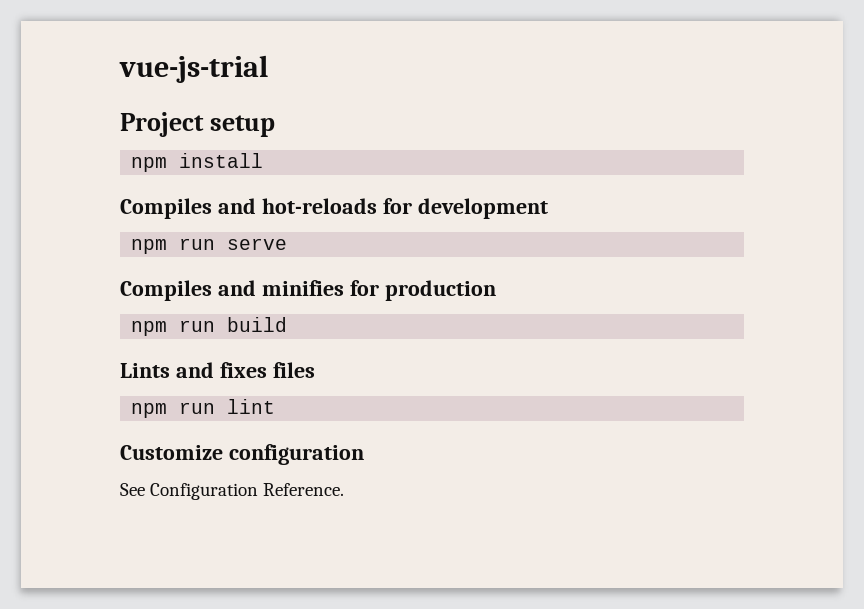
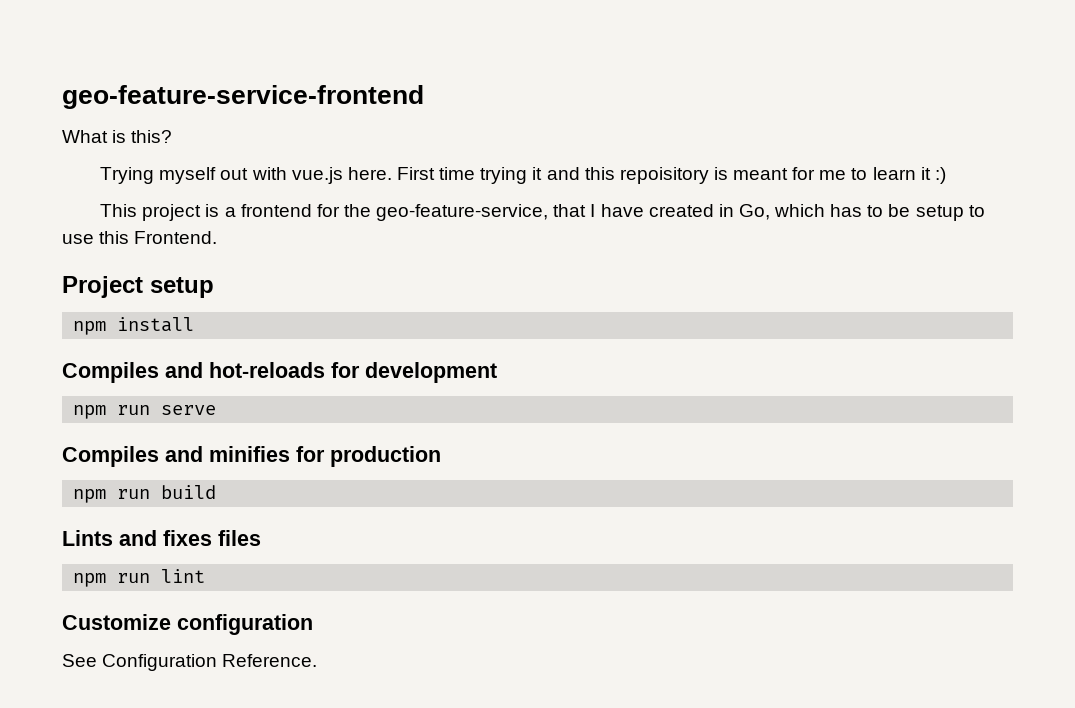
[119,55,268,83] vue-js-trial -> [62,85,424,109] [62,130,173,143] [100,167,946,184] [100,204,985,221] [62,231,218,244] geo-feature-service-frontend // What is this? // Trying myself out with vue.js here. First time trying it and this repoisitory is meant for me to learn it :) // This project is a frontend for the geo-feature-service, that I have created in Go, which has to be setup to use this Frontend.

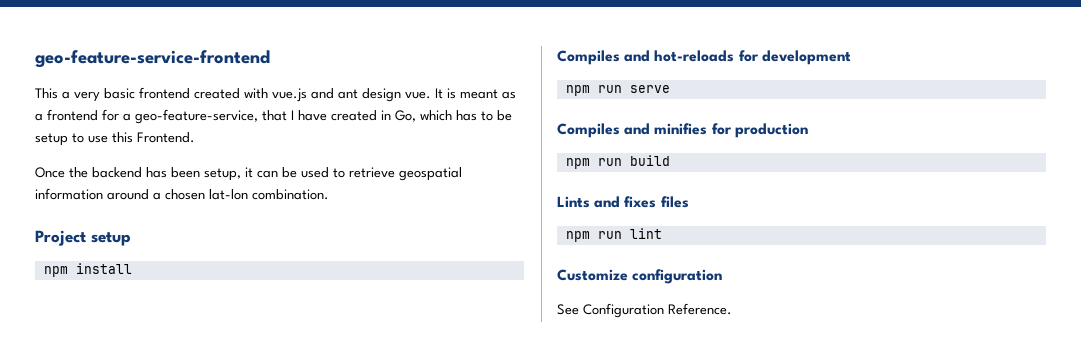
[62,130,173,143] [100,167,946,184] [100,204,220,221] What is this? // Trying myself out with vue.js here. First time trying it and this repoisitory is meant for me to learn it :) // This project is -> [35,87,516,102] This a very basic frontend created with vue.js and ant design vue. It is meant as
[344,204,372,217] the -> [123,113,131,121] a
(218, 237) none -> [35,167,462,181] [35,188,329,200] // Once the backend has been setup, it can be used to retrieve geospatial information around a chosen lat-lon combination.

